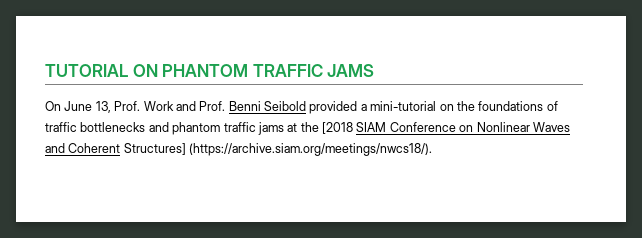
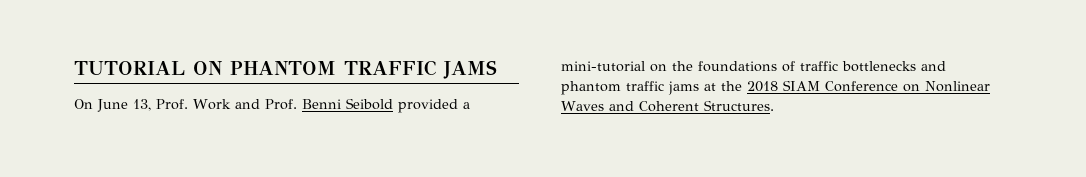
[322,122,353,134] [2018 -> [747,81,778,92] 2018
[123,143,433,156] Structures] (https://archive.siam.org/meetings/nwcs18/). -> [703,100,774,111] Structures.

